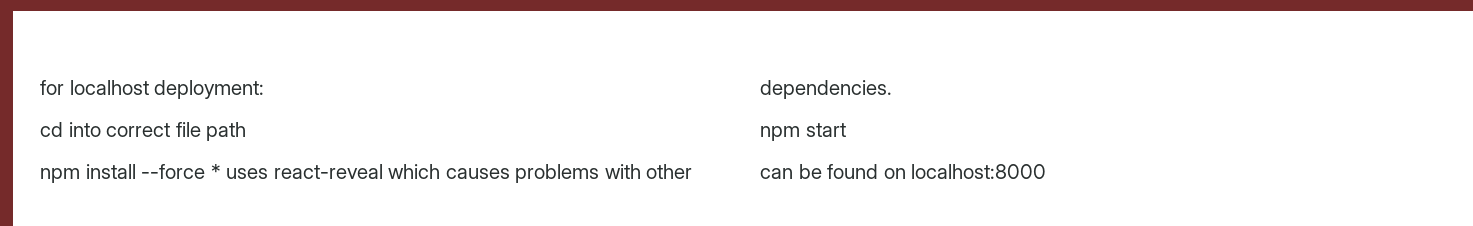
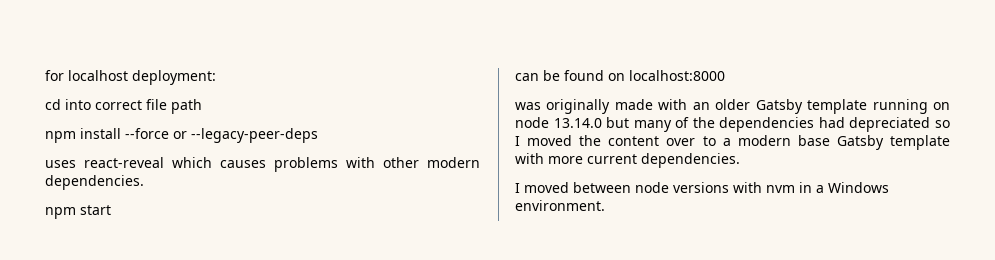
[210,164,221,179] * -> [173,128,318,143] or --legacy-peer-deps //
(693, 171) none -> [427,157,480,168] modern
(1047, 171) none -> [515,99,951,114] [515,117,950,132] [515,135,950,150] [515,153,740,168] [515,182,889,193] [515,200,605,211] // was originally made with an older Gatsby template running on node 13.14.0 but many of the dependencies had depreciated so I moved the content over to a modern base Gatsby template with more current dependencies. // I moved between node versions with nvm in a Windows environment.

